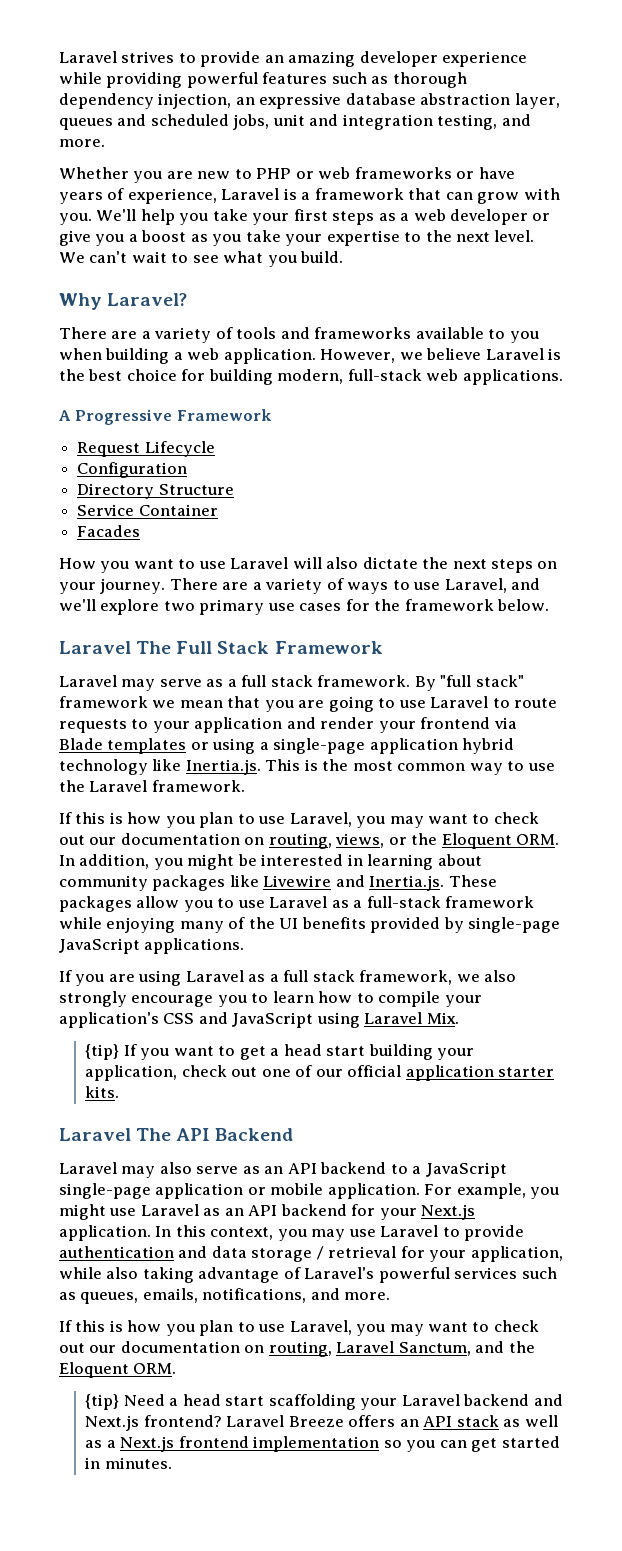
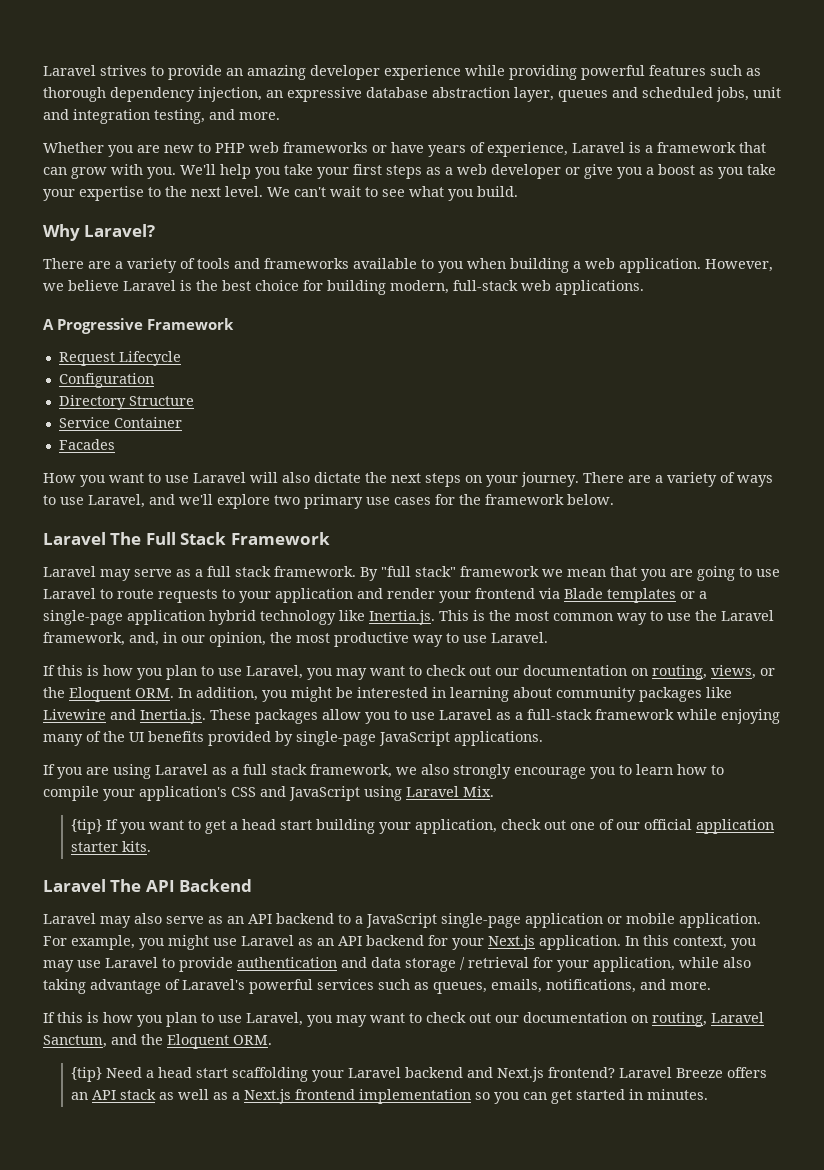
[295,171,314,179] or -> (245, 148) none
[212,738,256,754] using -> (695, 595) none
[151,780,245,792] framework. -> [43,632,548,647] framework, and, in our opinion, the most productive way to use Laravel.

